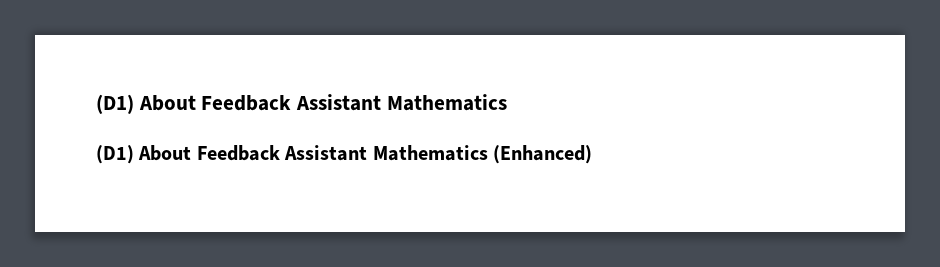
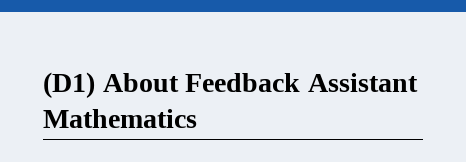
[96,94,507,114] [96,145,592,164] (D1) About Feedback Assistant Mathematics // (D1) About Feedback Assistant Mathematics (Enhanced) -> [43,72,418,98] [43,109,197,128] (D1) About Feedback Assistant Mathematics

